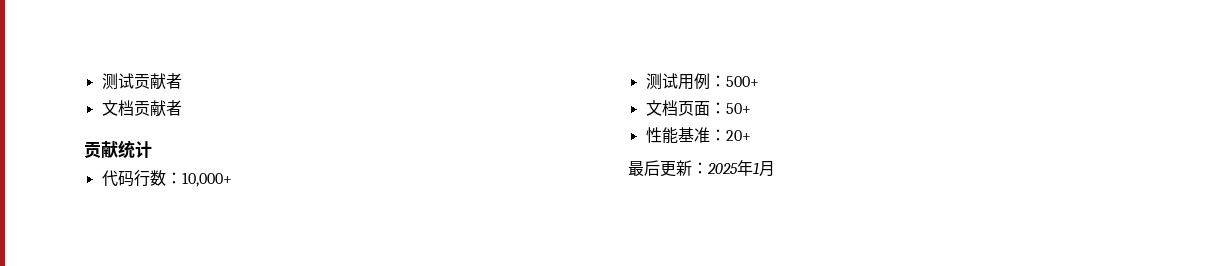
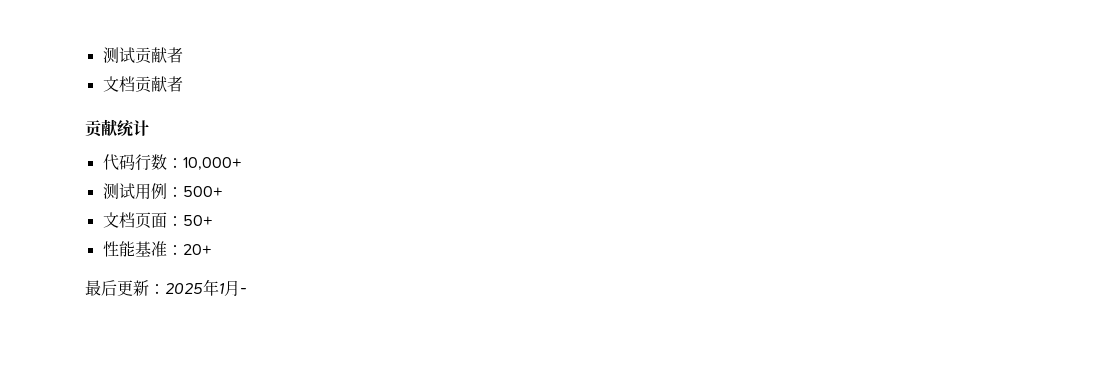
(775, 169) none -> [240,288,247,294] -

